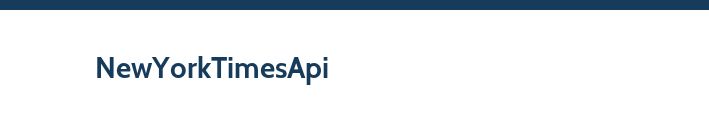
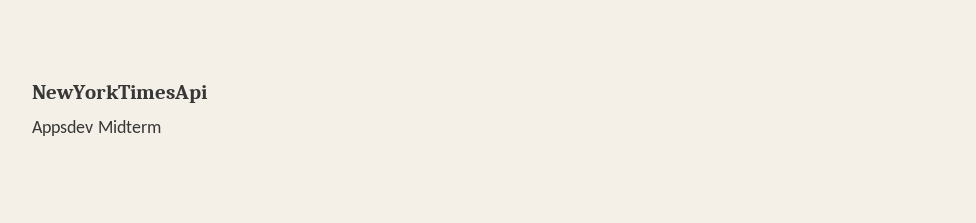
(329, 70) none -> [32,120,161,136] // Appsdev Midterm

